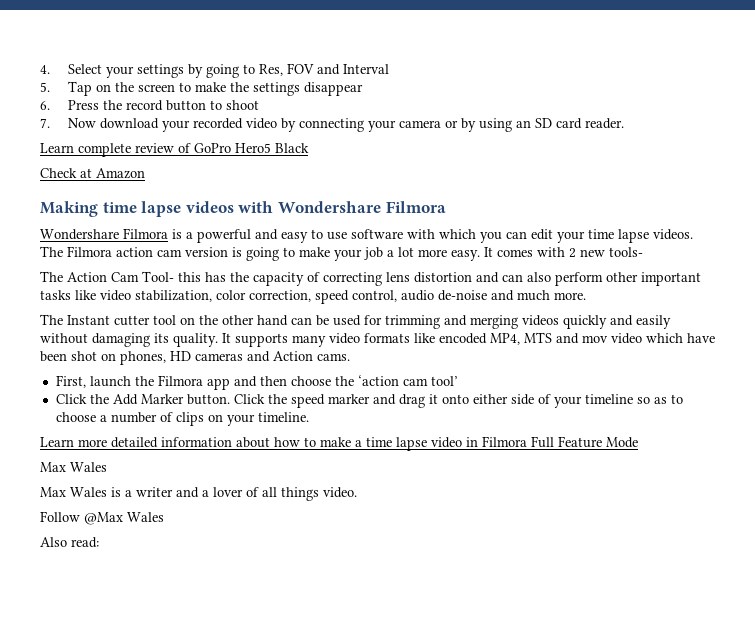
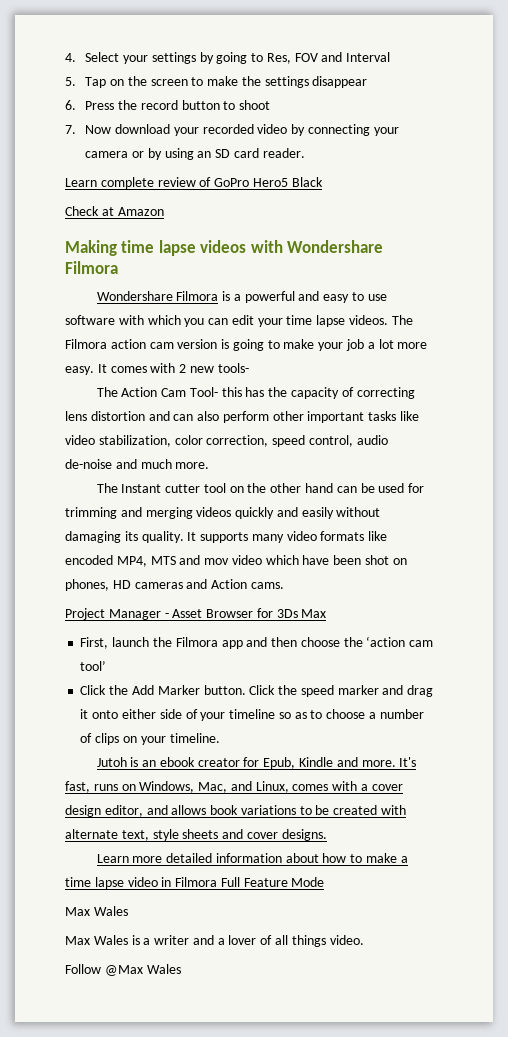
(350, 357) none -> [65,608,327,620] // Project Manager - Asset Browser for 3Ds Max
(309, 417) none -> [96,757,417,769] [65,781,403,793] [65,805,407,817] [65,829,327,841] // Jutoh is an ebook creator for Epub, Kindle and more. It's fast, runs on Windows, Mac, and Linux, comes with a cover design editor, and allows book variations to be created with alternate text, style sheets and cover designs.
[40,537,99,548] // Also read: -> (181, 969) none

